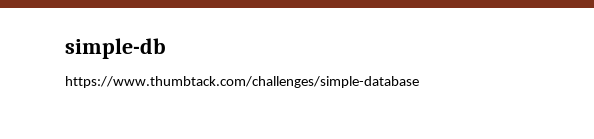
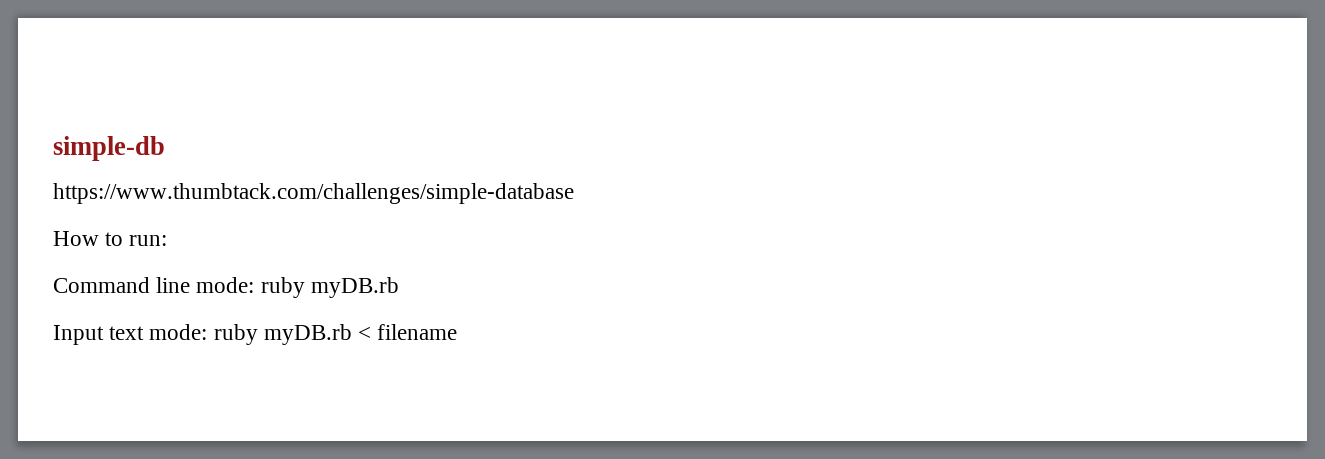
(419, 82) none -> [53,231,168,246] [53,277,399,298] [53,324,458,345] // How to run: // Command line mode: ruby myDB.rb // Input text mode: ruby myDB.rb < filename

